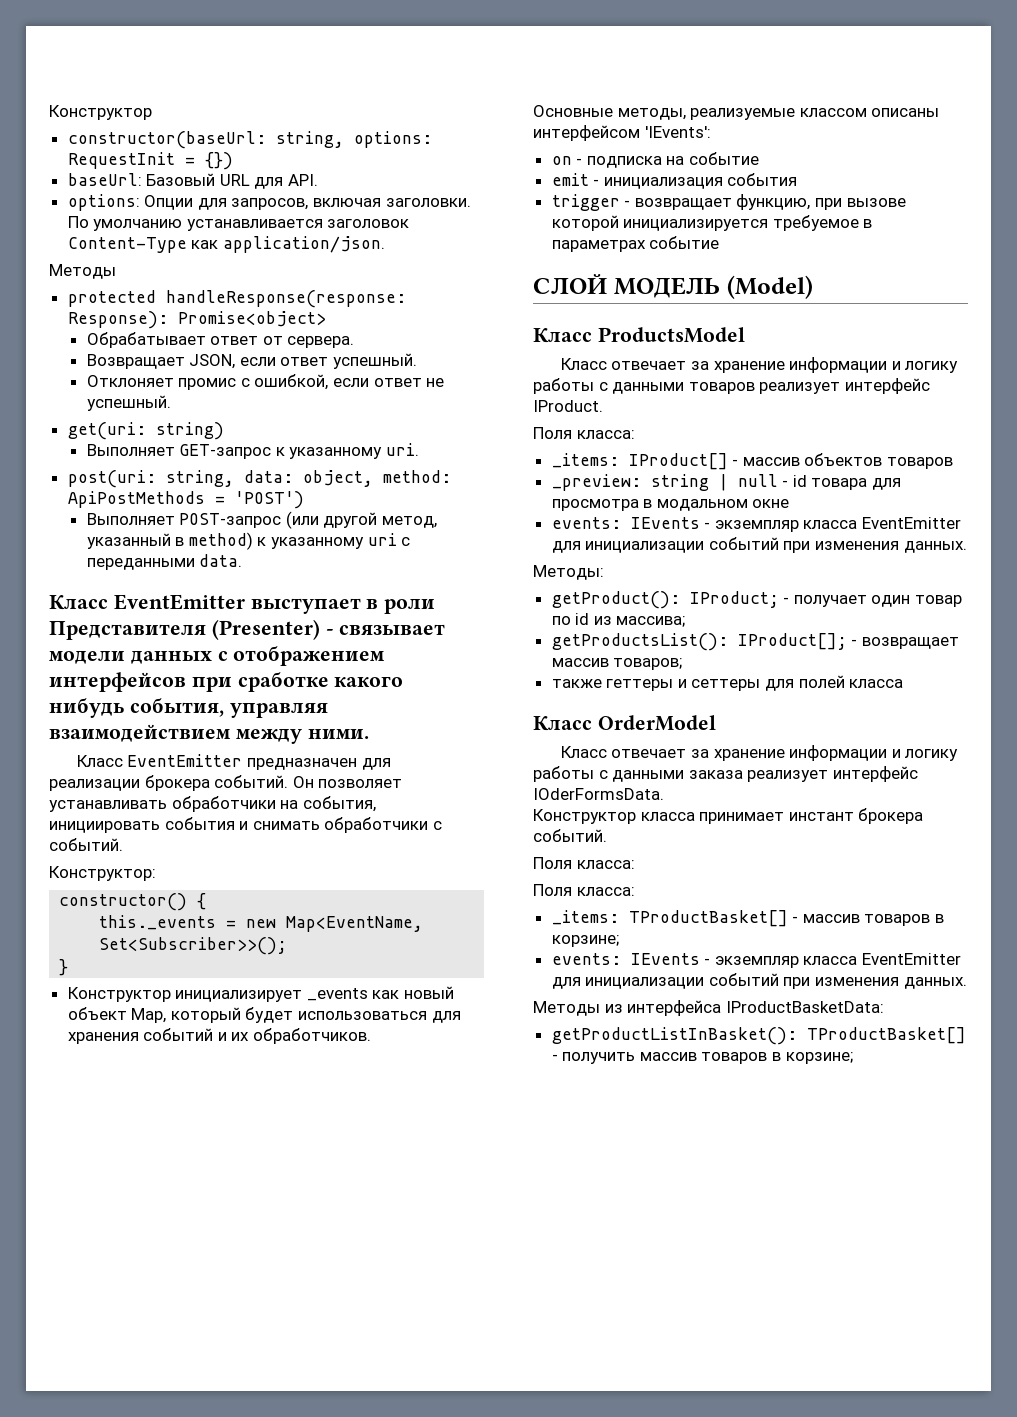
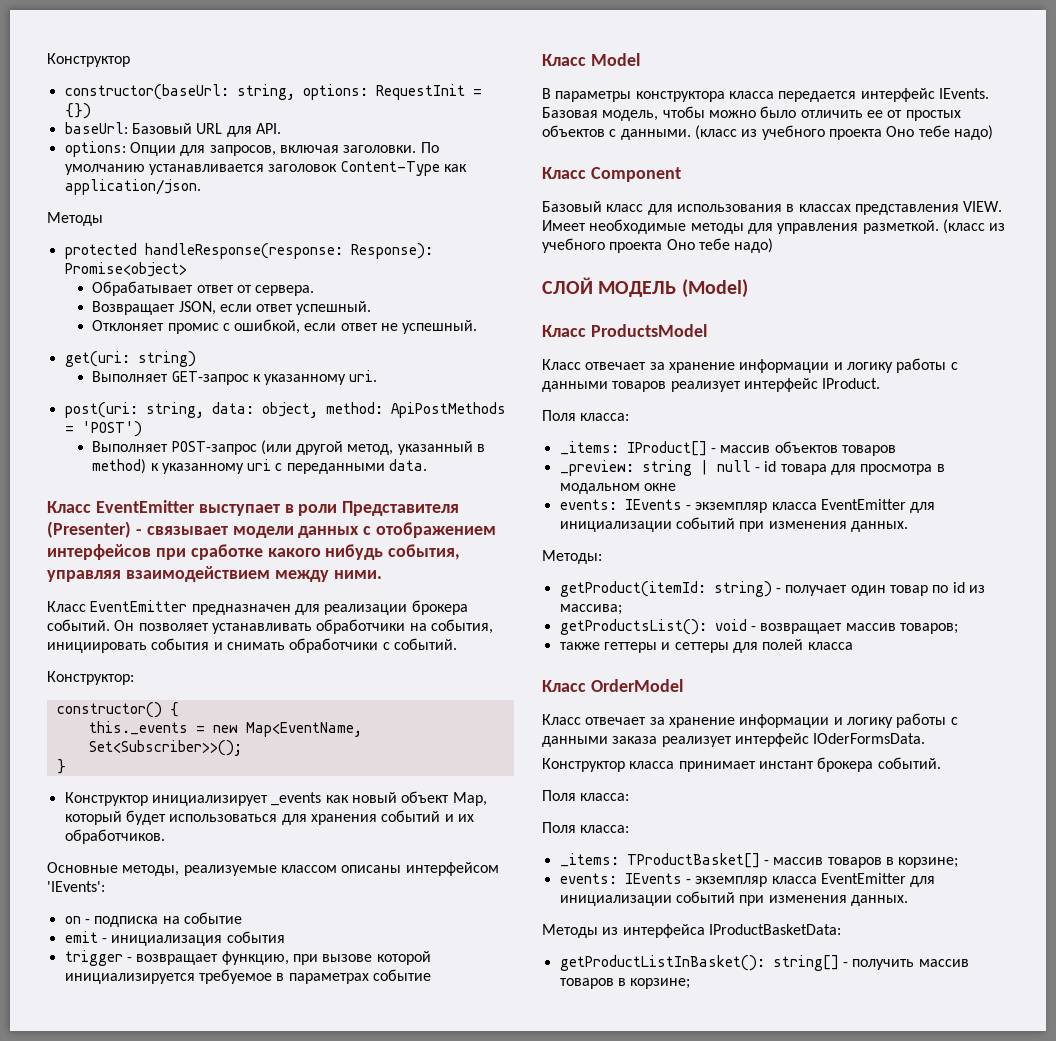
(720, 242) none -> [542,53,640,66] [542,88,989,102] [542,106,961,121] [542,125,993,140] [542,167,681,182] [542,201,1003,215] [542,219,1006,234] [542,238,774,253] // Класс Model // В параметры конструктора класса передается интерфейс IEvents. Базовая модель, чтобы можно было отличить ее от простых объектов с данными. (класс из учебного проекта Оно тебе надо) // Класс Component // Базовый класс для использования в классах представления VIEW. Имеет необходимые методы для управления разметкой. (класс из учебного проекта Оно тебе надо)
[551,591,779,609] getProduct(): IProduct; -> [559,581,772,597] getProduct(itemId: string)
[737,633,847,650] IProduct[]; -> [714,619,747,631] void
[806,1027,966,1044] TProductBasket[] -> [772,955,839,971] string[]

